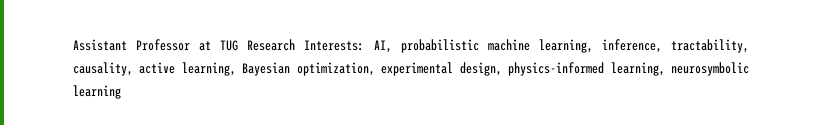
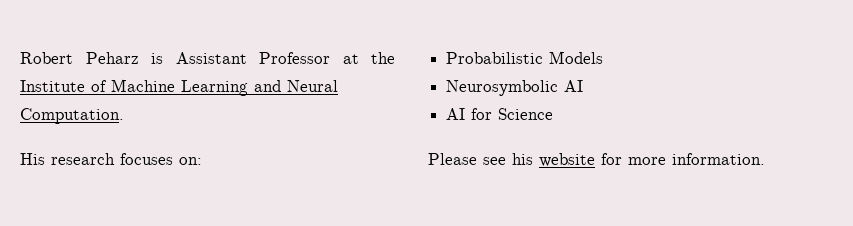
[73,39,749,53] [73,62,750,76] [73,85,121,99] Assistant Professor at TUG Research Interests: AI, probabilistic machine learning, inference, tractability, causality, active learning, Bayesian optimization, experimental design, physics-informed learning, neurosymbolic learning -> [20,52,395,64] [20,79,338,96] [20,108,124,124] [20,153,202,165] [446,51,604,64] [446,80,584,96] [446,108,554,120] [428,153,765,167] Robert Peharz is Assistant Professor at the Institute of Machine Learning and Neural Computation. // His research focuses on: // Probabilistic Models // Neurosymbolic AI // AI for Science // Please see his website for more information.

